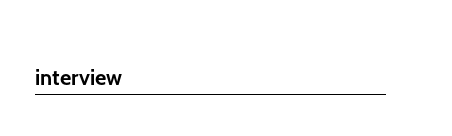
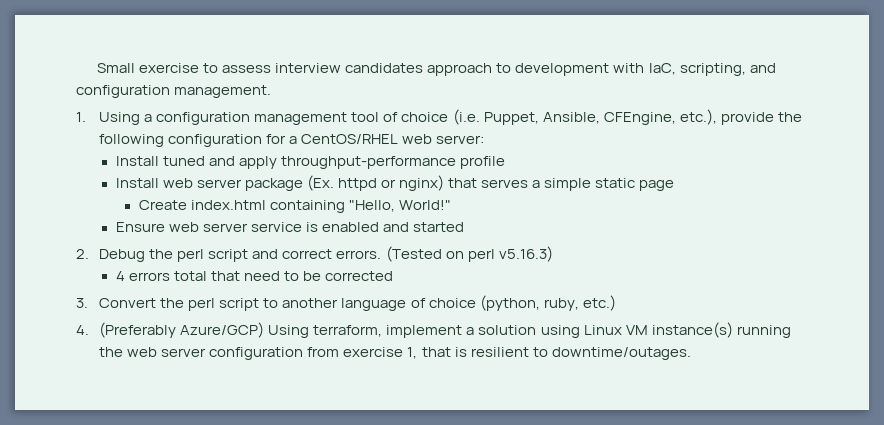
[35,69,122,85] interview -> [97,63,776,76] [76,85,272,98] [76,109,802,125] [99,134,485,147] [115,156,505,169] [115,175,675,191] [138,200,452,213] [115,222,465,232] [76,246,553,262] [115,271,394,281] [76,295,616,311] [76,322,791,338] [99,347,691,360] Small exercise to assess interview candidates approach to development with IaC, scripting, and configuration management. // 1. Using a configuration management tool of choice (i.e. Puppet, Ansible, CFEngine, etc.), provide the following configuration for a CentOS/RHEL web server: // Install tuned and apply throughput-performance profile // Install web server package (Ex. httpd or nginx) that serves a simple static page // Create index.html containing "Hello, World!" // Ensure web server service is enabled and started // 2. Debug the perl script and correct errors. (Tested on perl v5.16.3) // 4 errors total that need to be corrected // 3. Convert the perl script to another language of choice (python, ruby, etc.) // 4. (Preferably Azure/GCP) Using terraform, implement a solution using Linux VM instance(s) running the web server configuration from exercise 1, that is resilient to downtime/outages.

